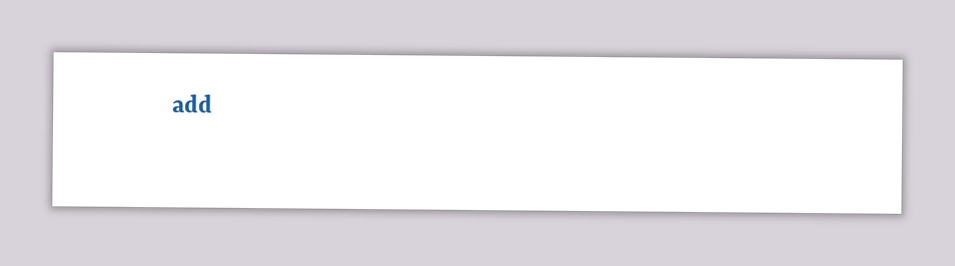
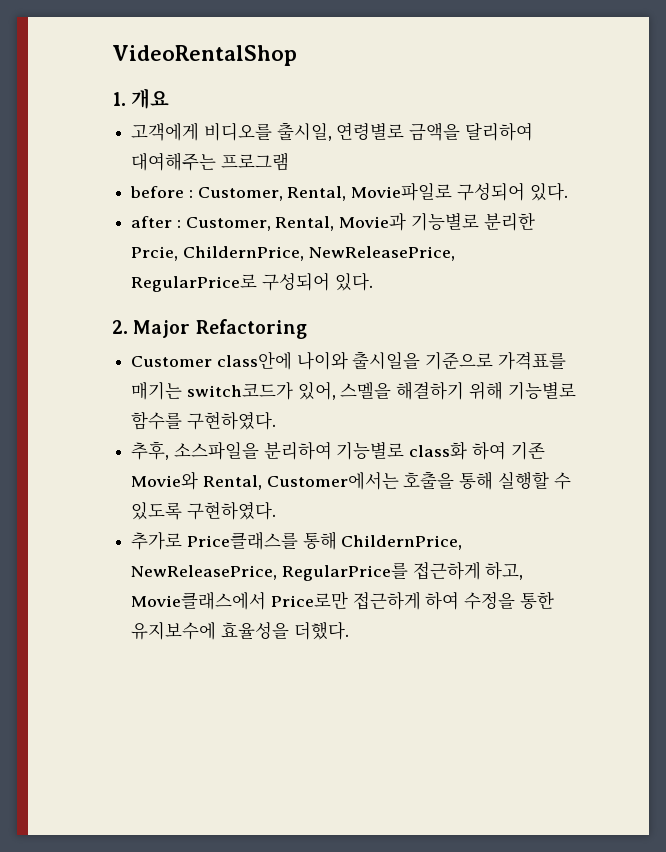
[172,94,213,113] add -> [112,45,297,66] [112,88,170,109] [131,122,533,141] [131,152,289,171] [130,182,568,201] [131,212,535,231] [131,246,455,261] [131,272,373,292] [112,319,307,339] [131,351,566,370] [131,381,576,400] [131,411,276,430] [131,441,545,460] [131,471,571,490] [131,501,276,520] [131,531,463,550] [131,561,524,581] [131,591,554,610] [131,621,349,640] VideoRentalShop // 1. 개요 // 고객에게 비디오를 출시일, 연령별로 금액을 달리하여 대여해주는 프로그램 // before : Customer, Rental, Movie파일로 구성되어 있다. // after : Customer, Rental, Movie과 기능별로 분리한 Prcie, ChildernPrice, NewReleasePrice, RegularPrice로 구성되어 있다. // 2. Major Refactoring // Customer class안에 나이와 출시일을 기준으로 가격표를 매기는 switch코드가 있어, 스멜을 해결하기 위해 기능별로 함수를 구현하였다. // 추후, 소스파일을 분리하여 기능별로 class화 하여 기존 Movie와 Rental, Customer에서는 호출을 통해 실행할 수 있도록 구현하였다. // 추가로 Price클래스를 통해 ChildernPrice, NewReleasePrice, RegularPrice를 접근하게 하고, Movie클래스에서 Price로만 접근하게 하여 수정을 통한 유지보수에 효율성을 더했다.

